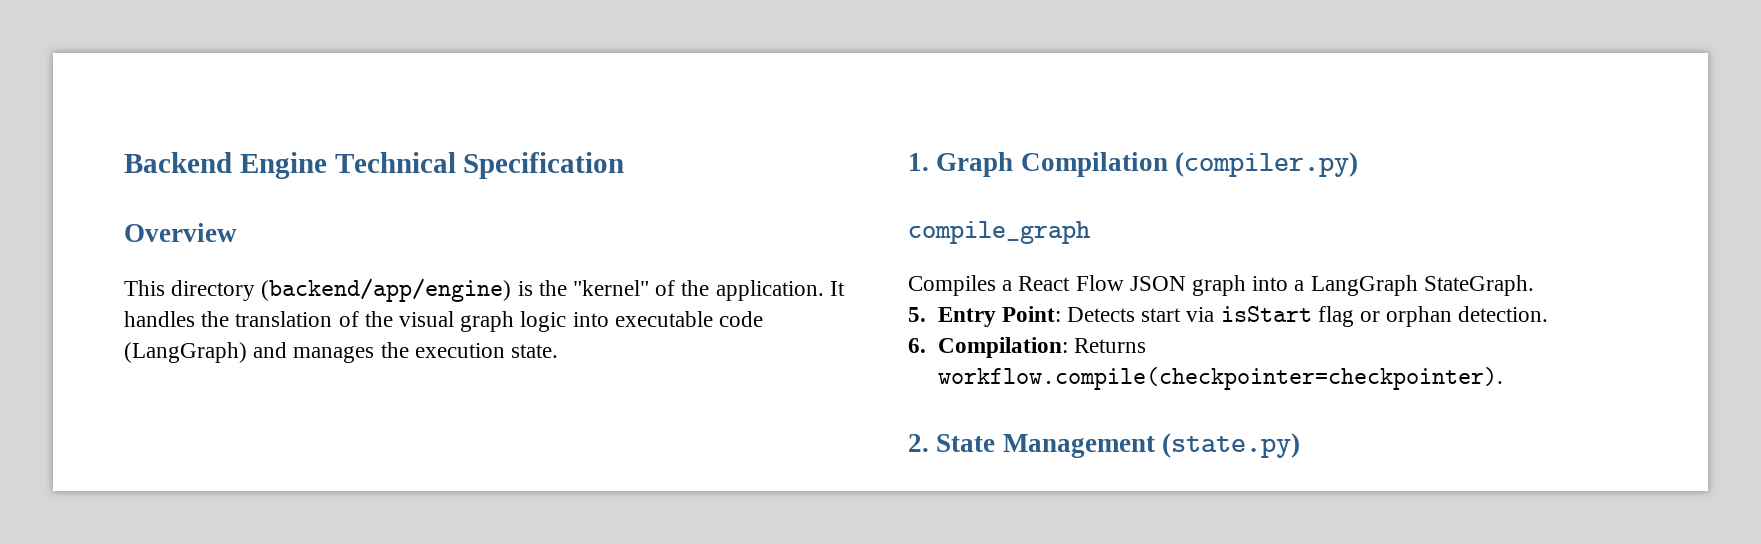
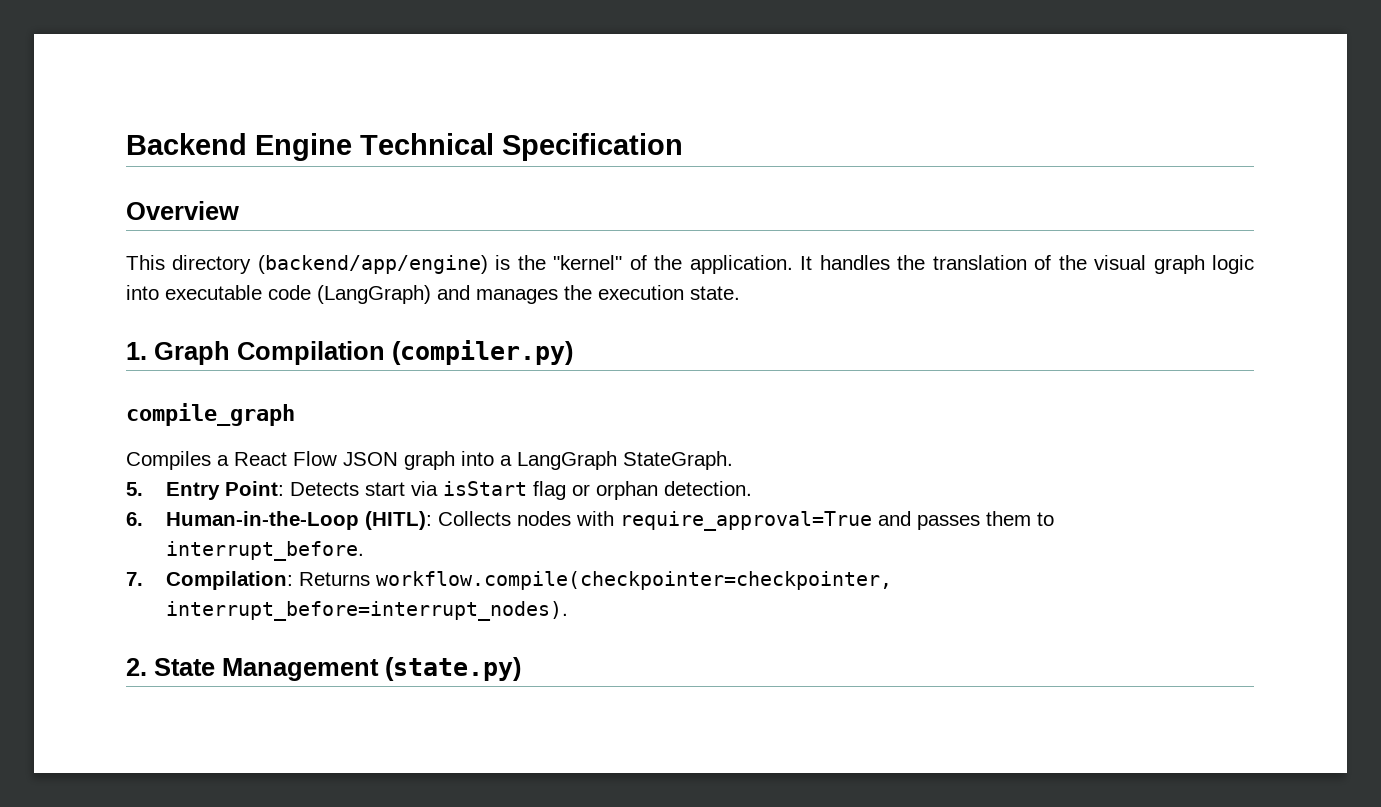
[937,337,1146,358] [937,367,1503,390] Compilation: Returns workflow.compile(checkpointer=checkpointer). -> [165,511,1054,531] [165,541,364,561] [126,571,892,590] [165,601,568,621] Human-in-the-Loop (HITL): Collects nodes with require_approval=True and passes them to interrupt_before. // 7. Compilation: Returns workflow.compile(checkpointer=checkpointer, interrupt_before=interrupt_nodes).

